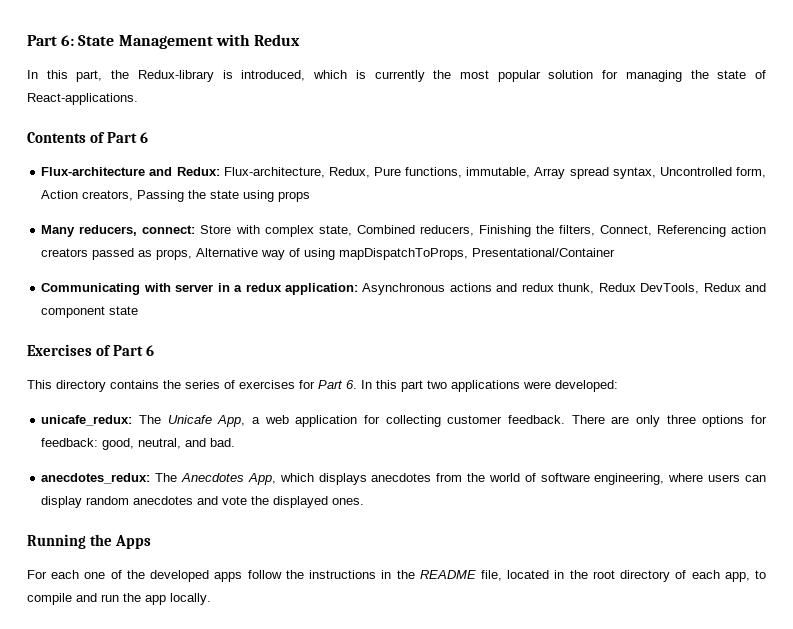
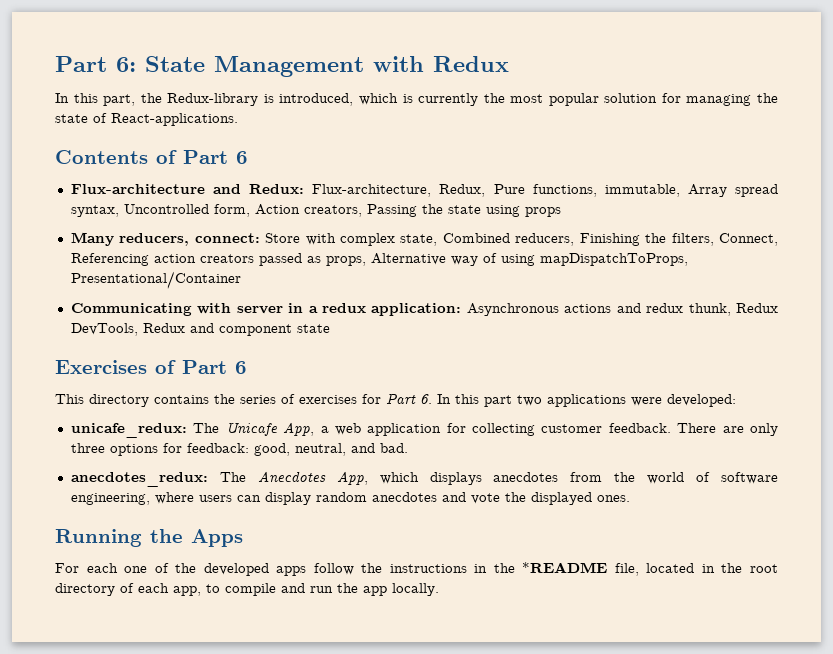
[419,570,476,579] README -> [522,562,608,573] *README

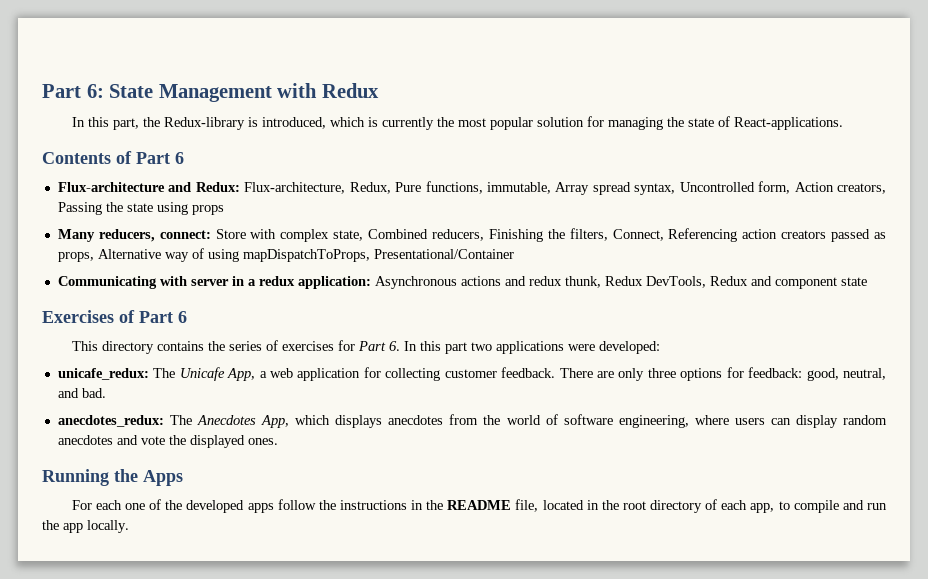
[522,562,608,573] *README -> [447,500,512,510] README

